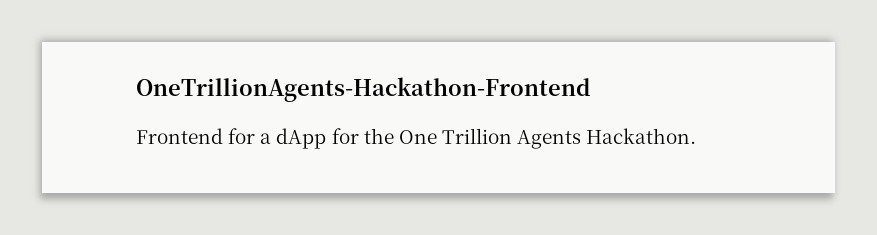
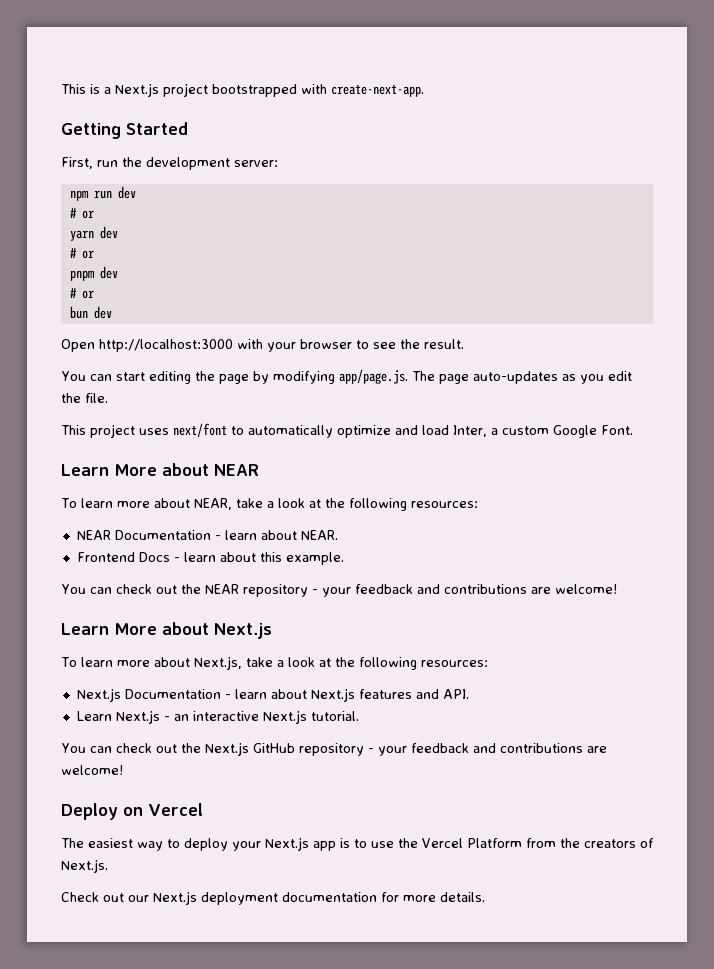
[136,77,590,102] [136,128,697,149] OneTrillionAgents-Hackathon-Frontend // Frontend for a dApp for the One Trillion Agents Hackathon. -> [61,83,424,97] [61,122,188,139] [61,157,278,170] [69,186,136,201] [69,208,94,219] [69,226,118,241] [69,248,94,259] [69,266,118,281] [69,288,94,299] [69,306,112,319] [61,339,464,352] [61,369,632,384] [61,393,108,403] [61,423,633,438] [61,463,259,476] [61,498,478,511] [76,530,338,540] [76,552,344,565] [61,584,617,597] [61,622,272,639] [61,656,488,670] [76,688,469,702] [76,710,359,724] [61,742,607,756] [61,765,123,775] [61,803,203,820] [61,837,654,851] [61,859,108,873] [61,891,485,905] This is a Next.js project bootstrapped with create-next-app. // Getting Started // First, run the development server: // npm run dev // # or // yarn dev // # or // pnpm dev // # or // bun dev // Open http://localhost:3000 with your browser to see the result. // You can start editing the page by modifying app/page.js. The page auto-updates as you edit the file. // This project uses next/font to automatically optimize and load Inter, a custom Google Font. // Learn More about NEAR // To learn more about NEAR, take a look at the following resources: // NEAR Documentation - learn about NEAR. // Frontend Docs - learn about this example. // You can check out the NEAR repository - your feedback and contributions are welcome! // Learn More about Next.js // To learn more about Next.js, take a look at the following resources: // Next.js Documentation - learn about Next.js features and API. // Learn Next.js - an interactive Next.js tutorial. // You can check out the Next.js GitHub repository - your feedback and contributions are welcome! // Deploy on Vercel // The easiest way to deploy your Next.js app is to use the Vercel Platform from the creators of Next.js. // Check out our Next.js deployment documentation for more details.

